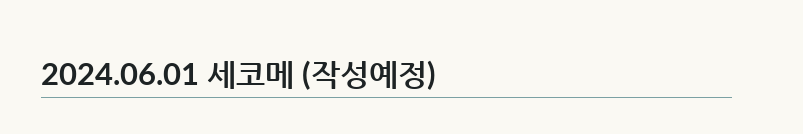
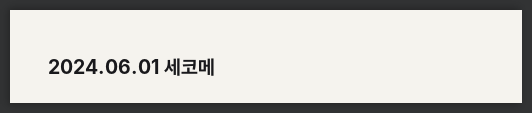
[302,60,437,90] (작성예정) -> (216, 67) none

